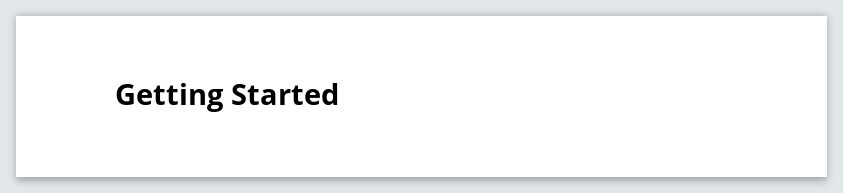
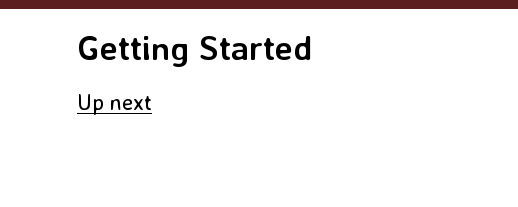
(339, 94) none -> [77,94,152,115] // Up next

